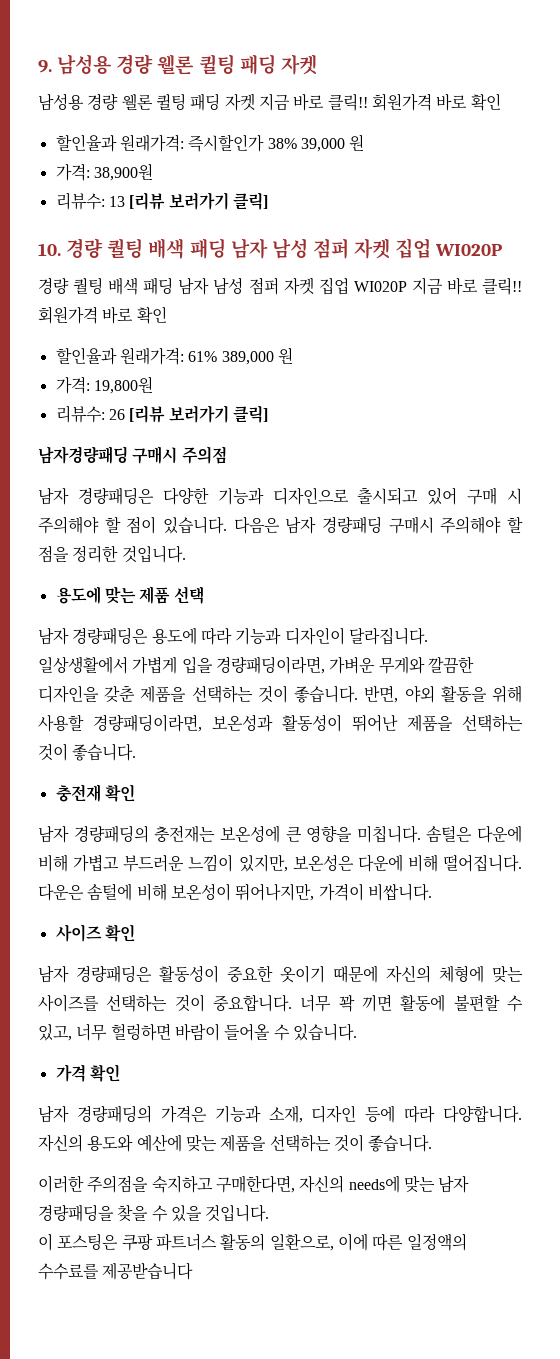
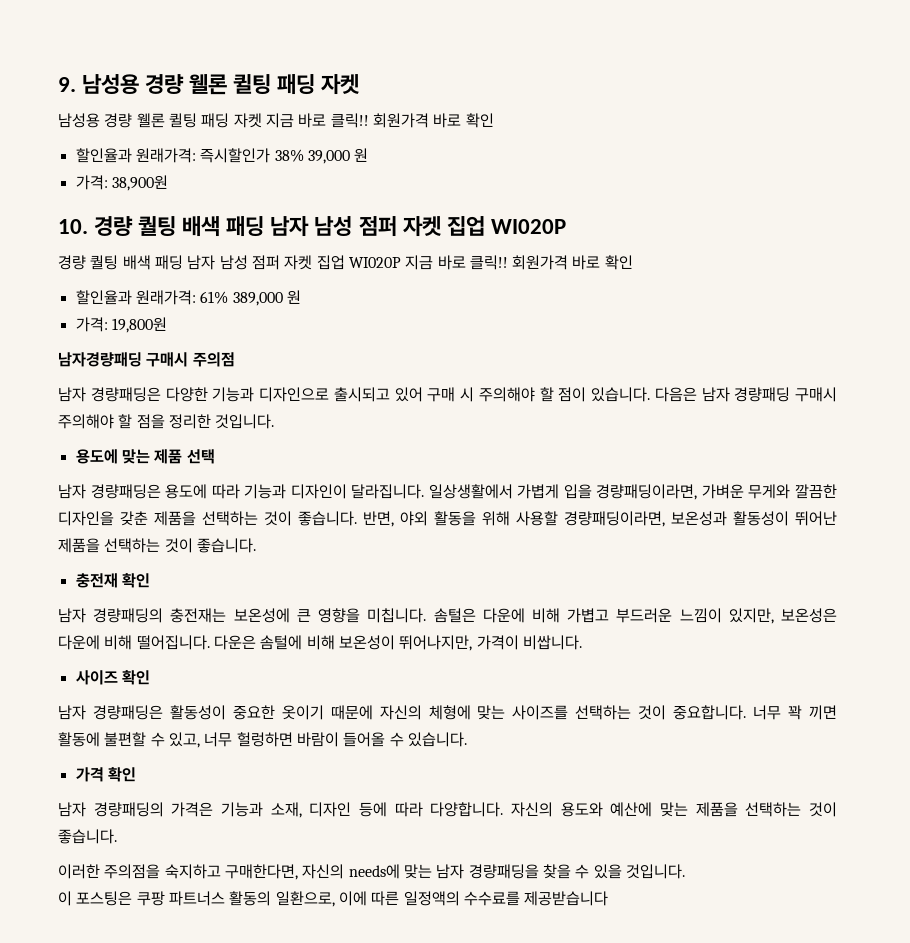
[55,192,268,210] // 리뷰수: 13 [리뷰 보러가기 클릭] -> (168, 183) none
[55,405,268,423] // 리뷰수: 26 [리뷰 보러가기 클릭] -> (167, 325) none

